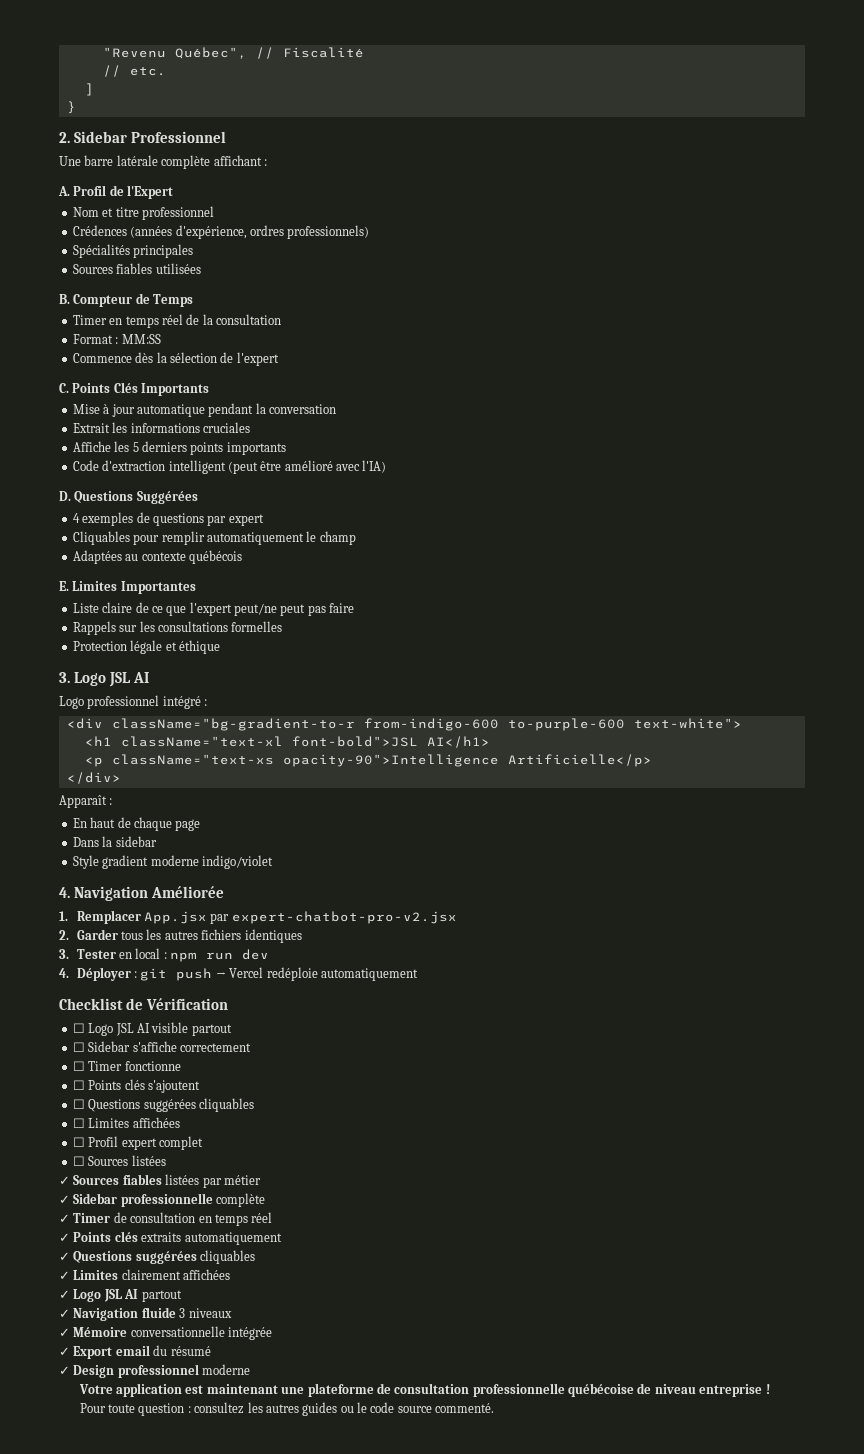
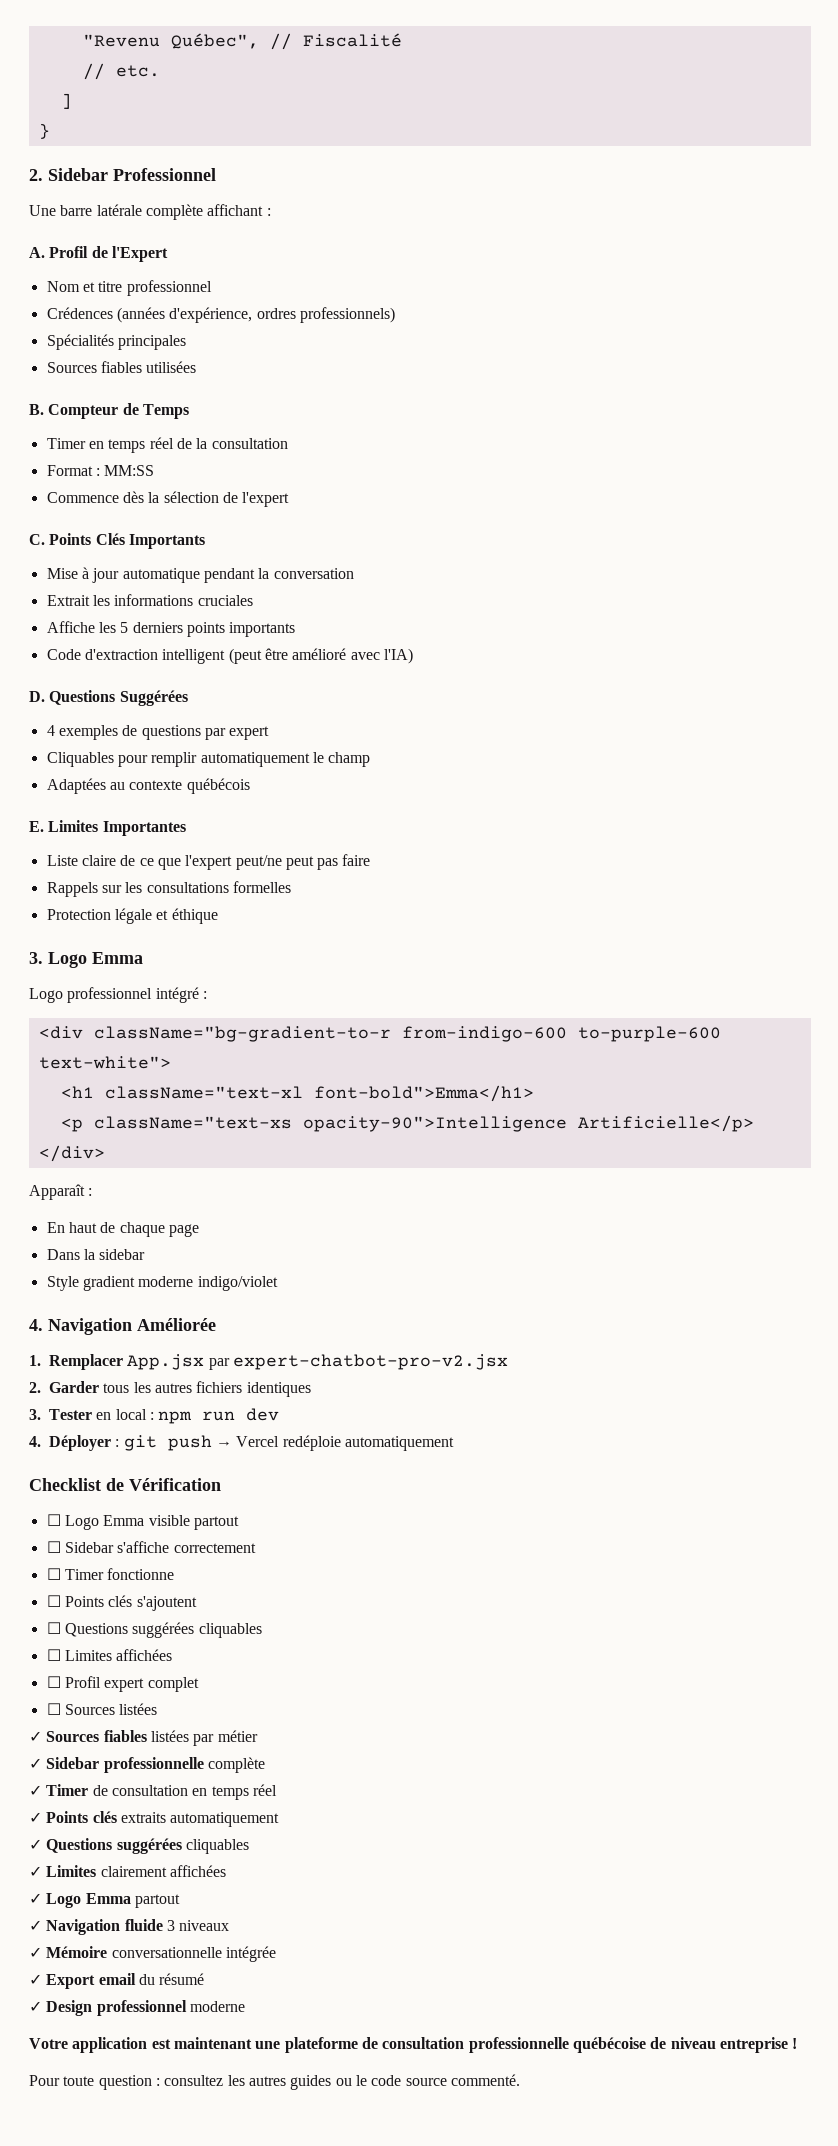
[108,672,149,687] JSL AI -> [92,952,143,964] Emma
[291,736,490,748] font-bold">JSL AI</h1> -> [313,1085,534,1102] font-bold">Emma</h1>
[115,1023,150,1036] JSL AI -> [103,1515,145,1526] Emma
[103,1289,139,1302] JSL AI -> [85,1893,131,1904] Emma

